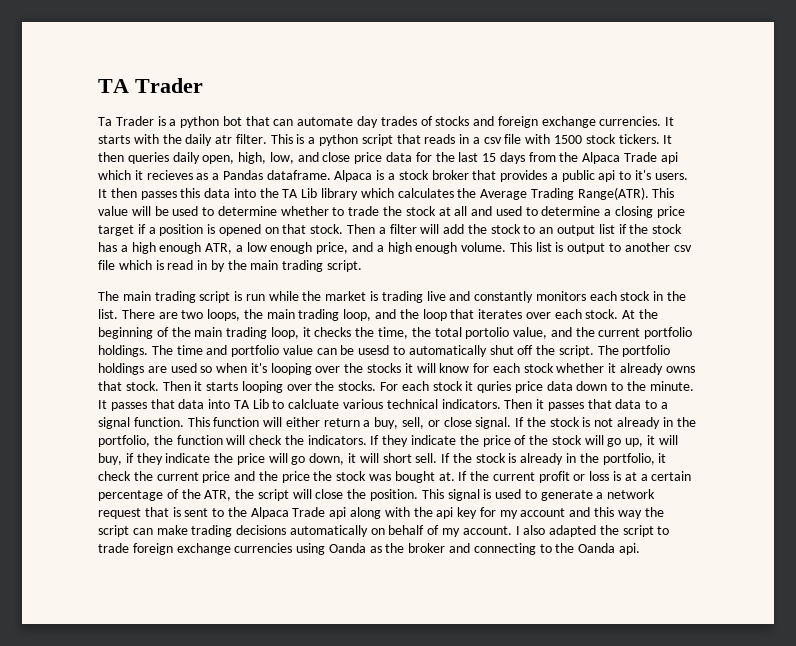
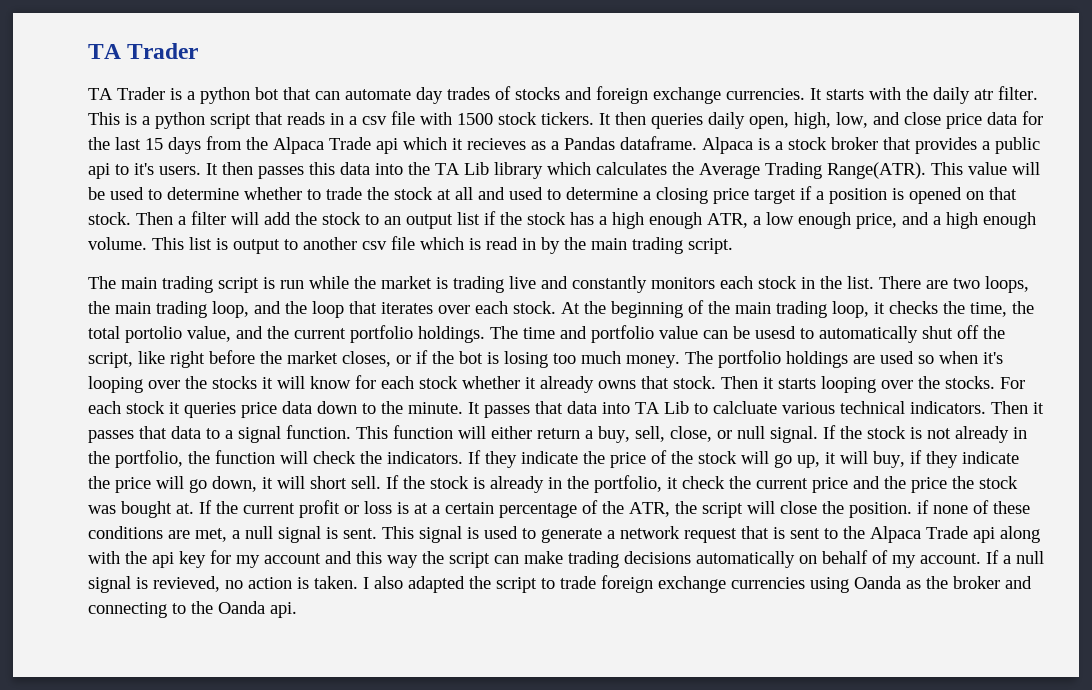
[98,117,112,126] Ta -> [88,88,113,100] TA
[558,345,594,357] script. -> [88,350,680,368] script, like right before the market closes, or if the bot is losing too much money.
[477,381,512,393] quries -> [184,402,236,418] queries
[427,417,472,427] or close -> [670,426,765,442] close, or null
(419, 495) none -> [917,500,1030,514] [88,526,377,543] if none of these conditions are met, a null signal is sent.
(512, 530) none -> [986,550,1044,564] [88,576,358,593] If a null signal is revieved, no action is taken.

